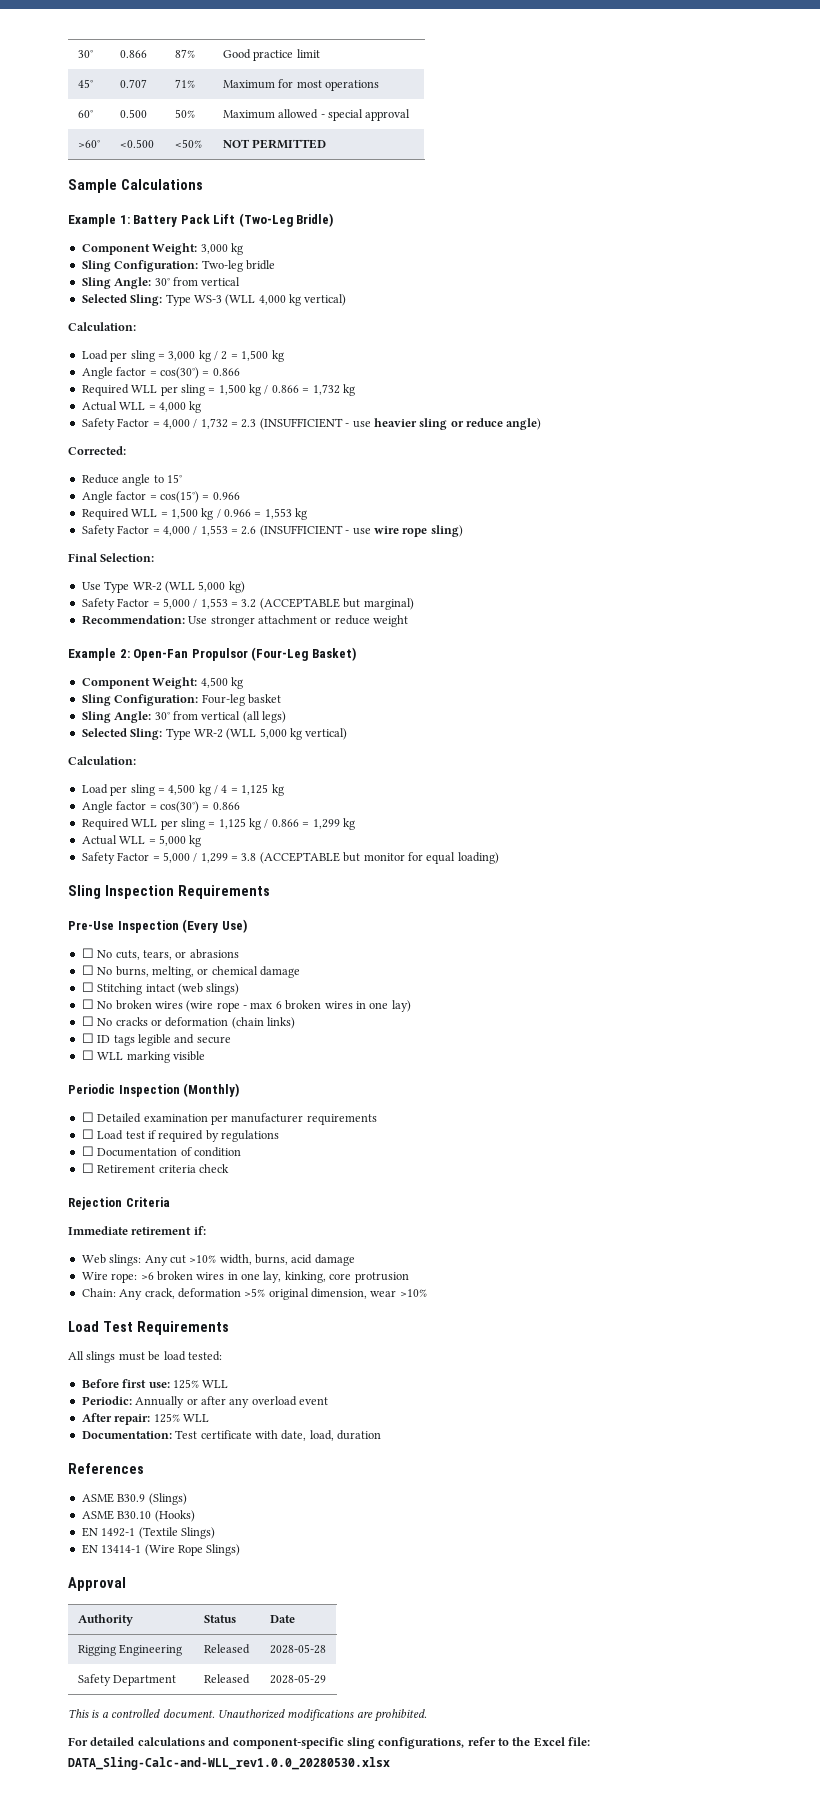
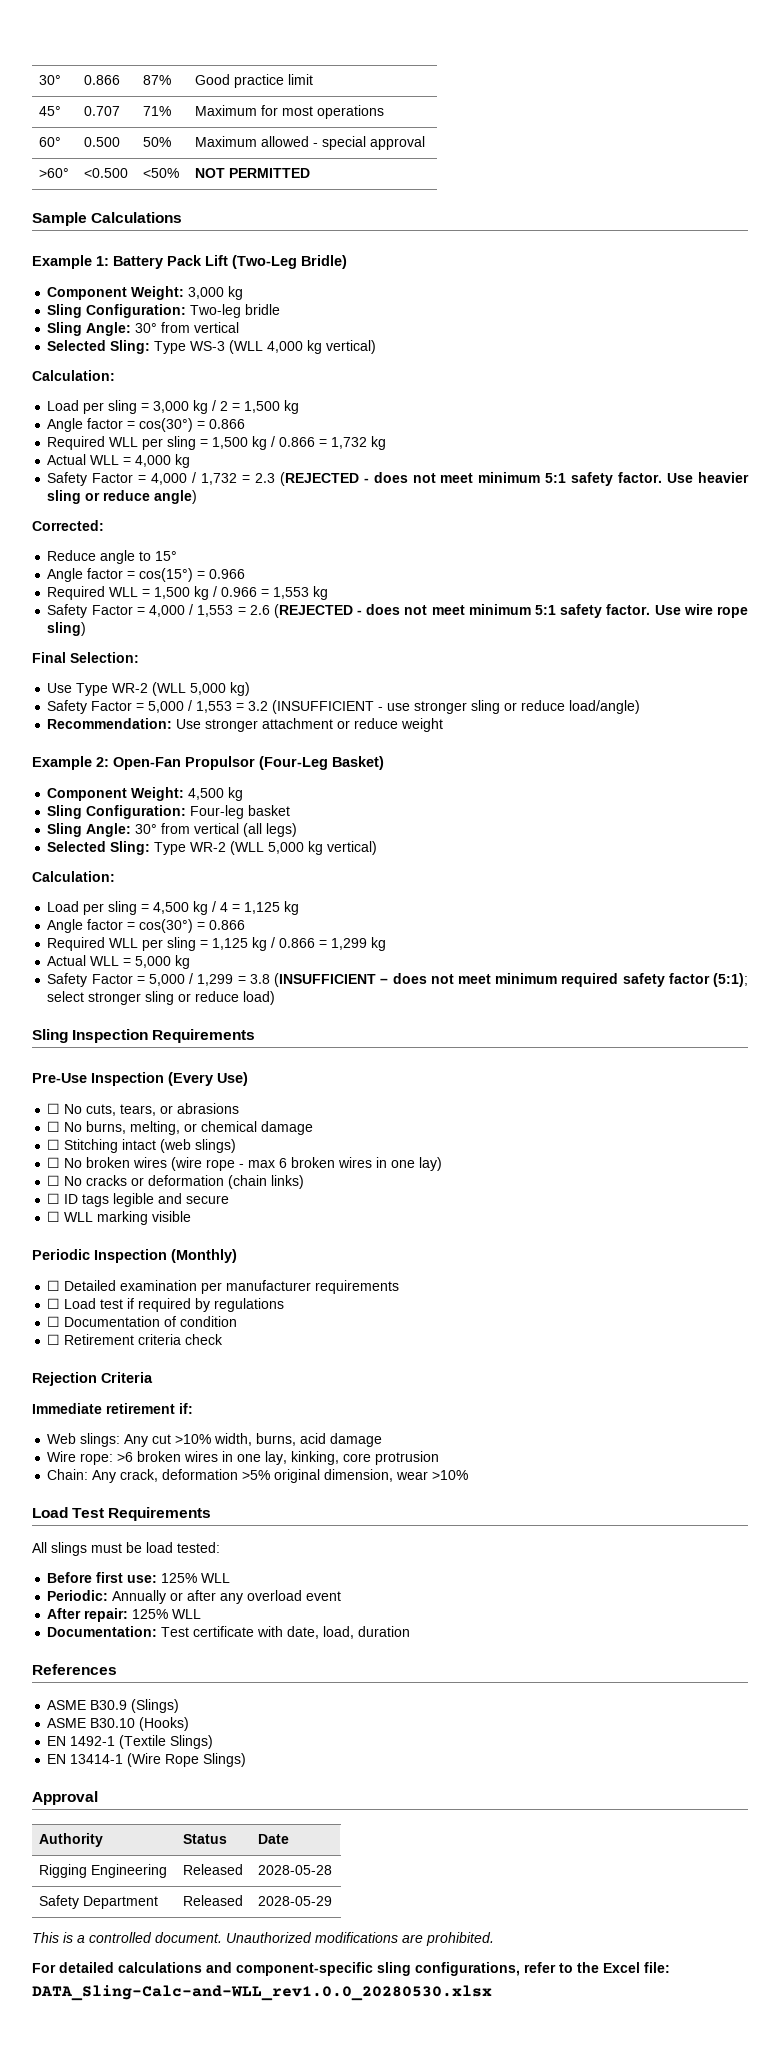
[259,418,371,430] (INSUFFICIENT - use -> [279,472,694,486] (REJECTED - does not meet minimum 5:1 safety factor. Use
[259,525,371,537] (INSUFFICIENT - use -> [273,604,681,618] (REJECTED - does not meet minimum 5:1 safety factor. Use
[259,598,414,610] (ACCEPTABLE but marginal) -> [272,700,641,714] (INSUFFICIENT - use stronger sling or reduce load/angle)
[259,852,499,864] (ACCEPTABLE but monitor for equal loading) -> [274,973,748,987] [47,991,276,1005] (INSUFFICIENT – does not meet minimum required safety factor (5:1); select stronger sling or reduce load)

